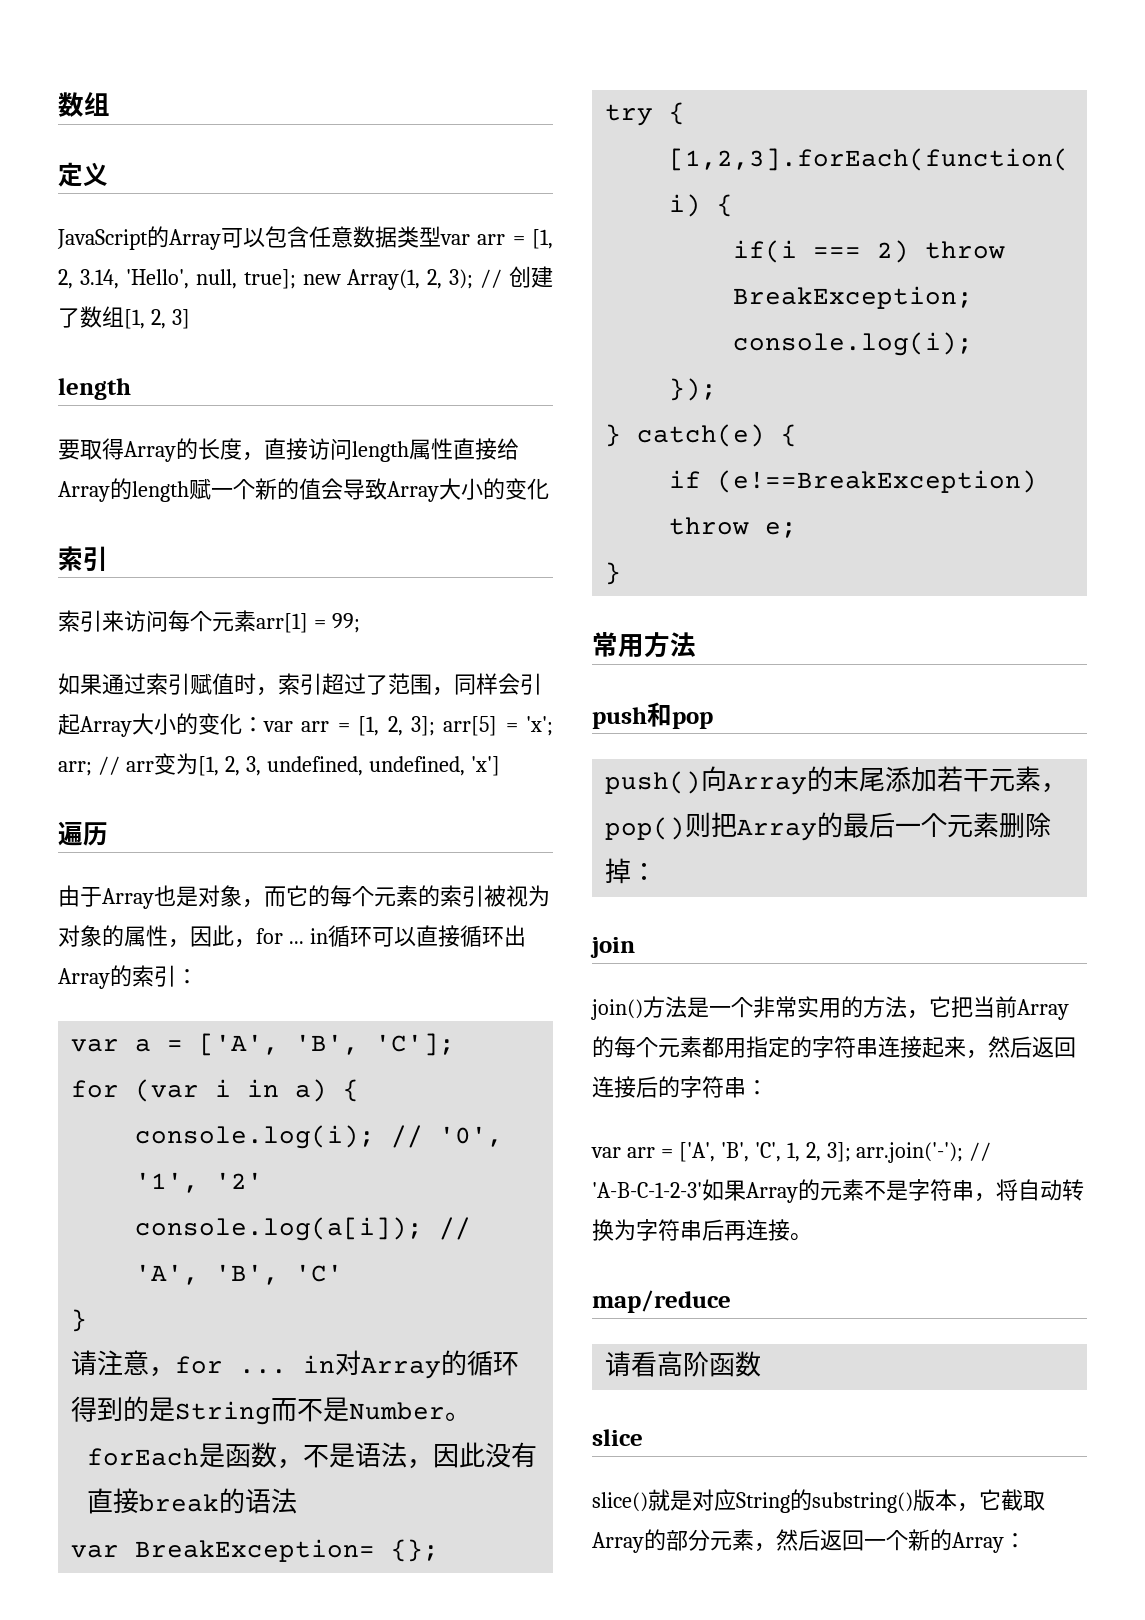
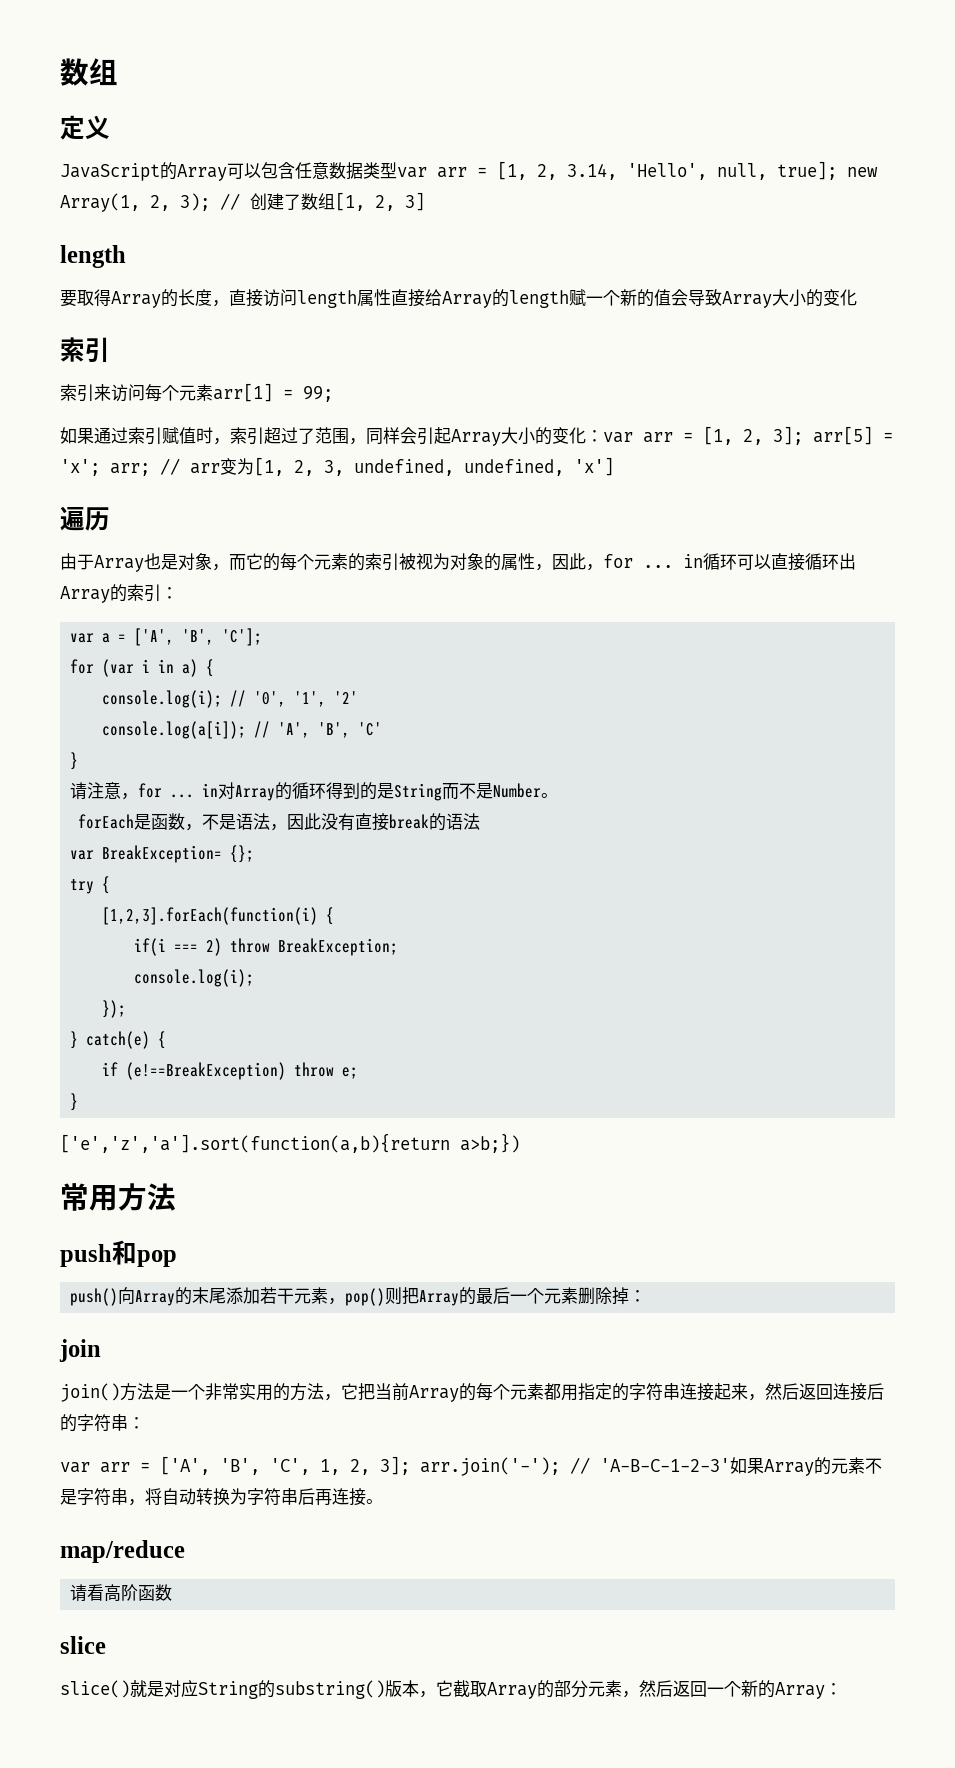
(622, 573) none -> [60,1133,520,1153] // ['e','z','a'].sort(function(a,b){return a>b;})

